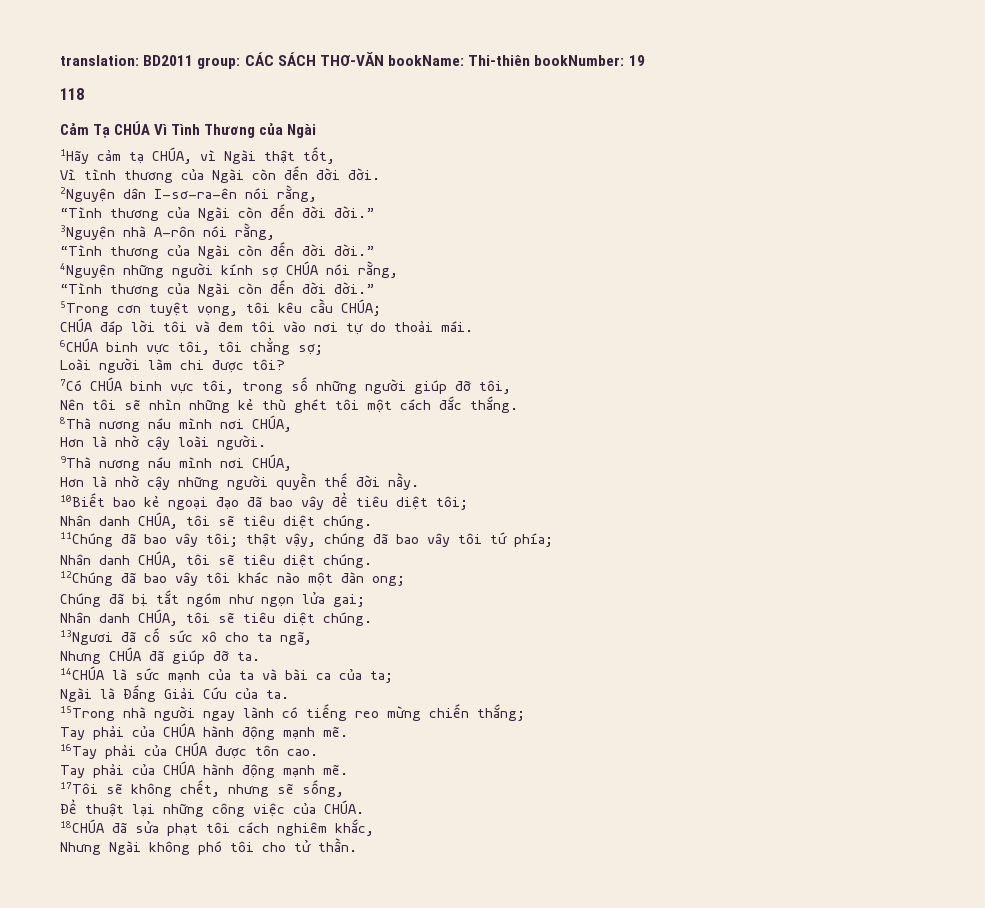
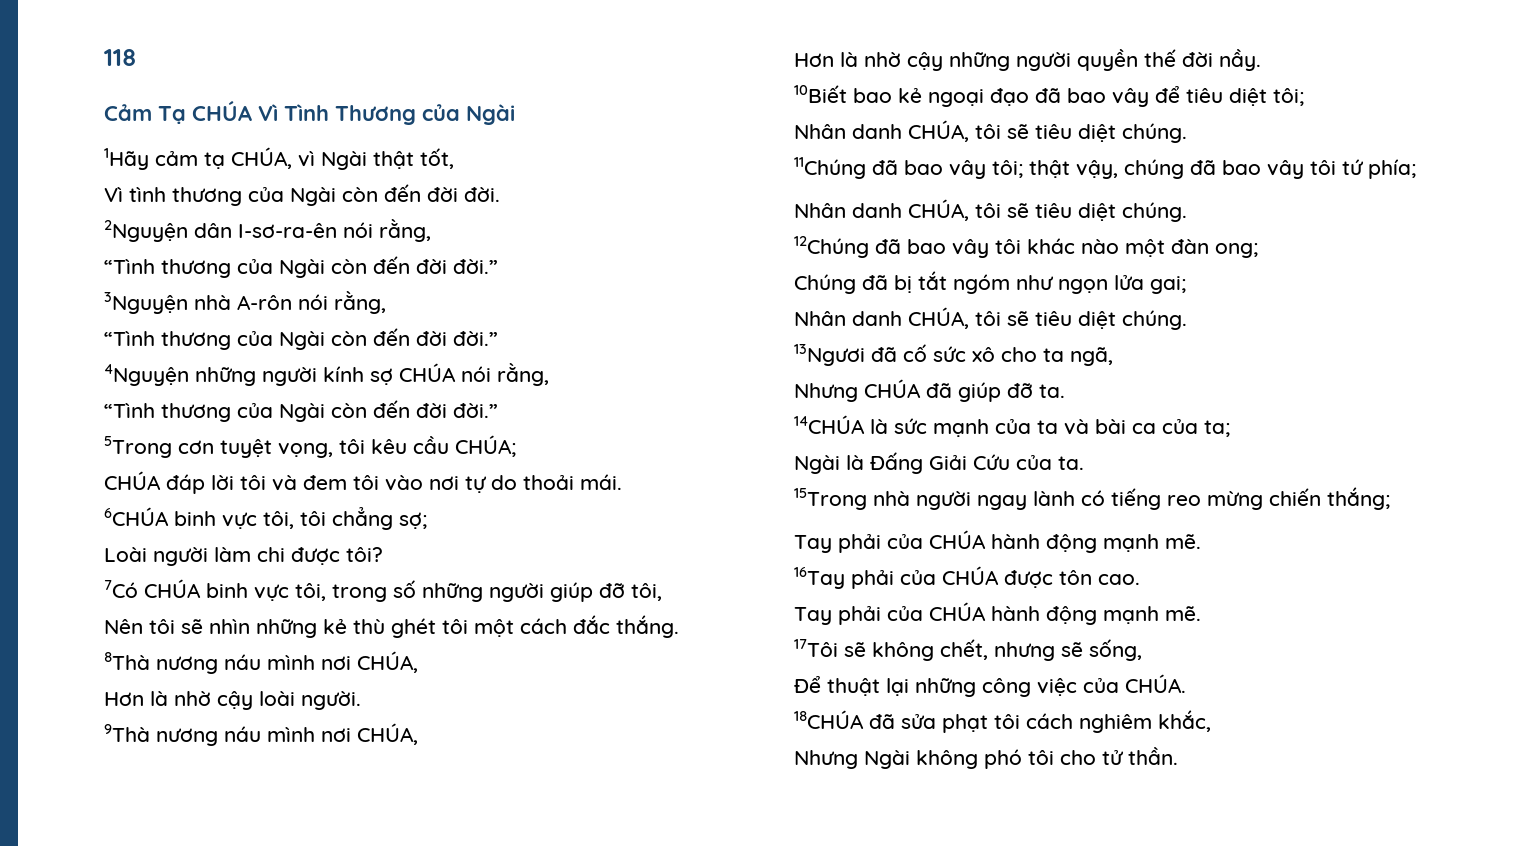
[60,52,645,69] translation: BD2011 group: CÁC SÁCH THƠ-VĂN bookName: Thi-thiên bookNumber: 19 // -> (104, 57) none

